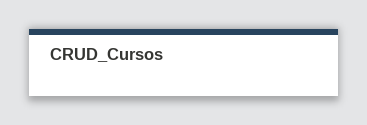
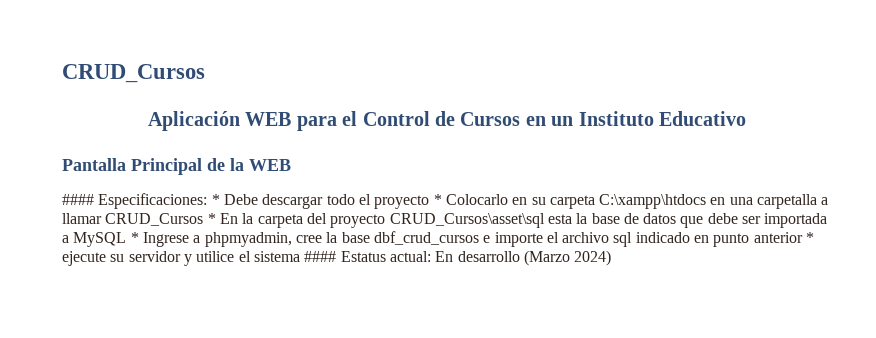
[50,48,163,62] CRUD_Cursos -> [62,64,205,83] [148,111,746,131] [62,158,291,175] [62,193,829,209] [62,213,828,228] [62,231,815,247] [62,250,612,266] CRUD_Cursos // Aplicación WEB para el Control de Cursos en un Instituto Educativo // Pantalla Principal de la WEB // #### Especificaciones: * Debe descargar todo el proyecto * Colocarlo en su carpeta C:\xampp\htdocs en una carpetalla a llamar CRUD_Cursos * En la carpeta del proyecto CRUD_Cursos\asset\sql esta la base de datos que debe ser importada a MySQL * Ingrese a phpmyadmin, cree la base dbf_crud_cursos e importe el archivo sql indicado en punto anterior * ejecute su servidor y utilice el sistema #### Estatus actual: En desarrollo (Marzo 2024)

